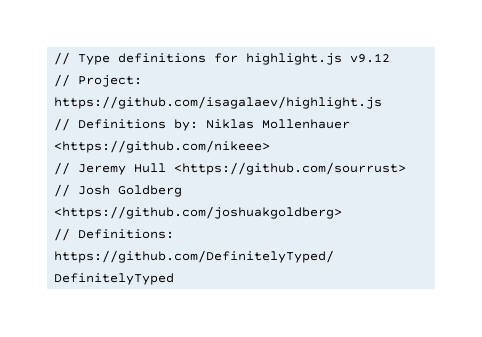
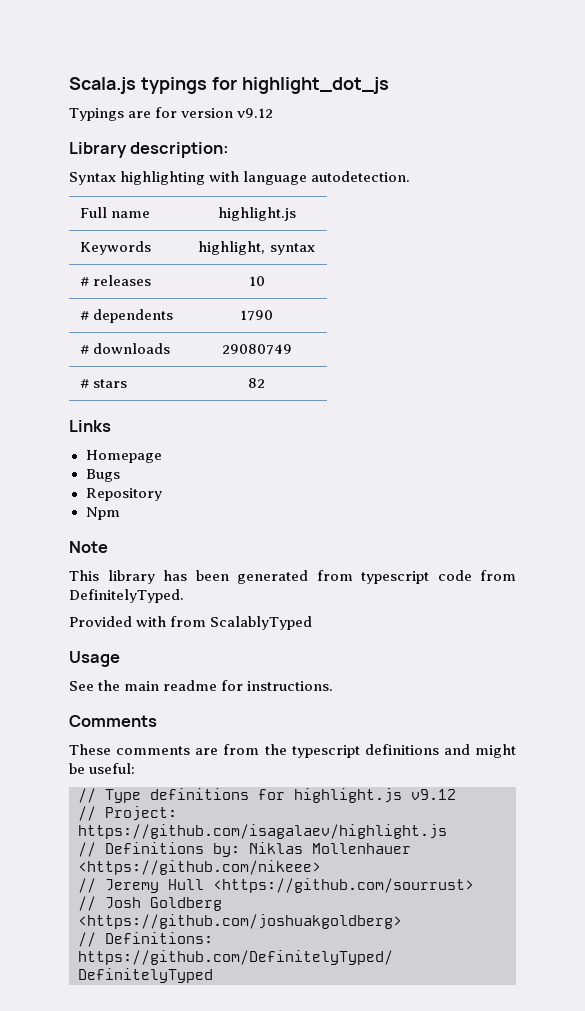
(53, 58) none -> [69,77,389,94] [69,107,274,121] [69,142,230,158] [69,171,411,185] [80,207,151,218] [217,207,296,221] [80,241,152,255] [198,241,315,255] [80,275,152,286] [248,276,265,286] [80,309,174,323] [240,310,273,321] [80,343,171,354] [221,344,292,355] [80,379,128,388] [248,378,265,388] [69,420,111,432] [85,450,162,463] [85,469,120,482] [85,488,162,501] [85,507,120,520] [69,541,108,553] [69,570,516,584] [69,589,184,603] [69,616,313,630] [69,651,120,667] [69,680,334,691] [69,715,157,727] [69,744,516,758] [69,763,136,774] Scala.js typings for highlight_dot_js // Typings are for version v9.12 // Library description: // Syntax highlighting with language autodetection. // Full name | highlight.js // Keywords | highlight, syntax // # releases | 10 // # dependents | 1790 // # downloads | 29080749 // # stars | 82 // Links // Homepage // Bugs // Repository // Npm // Note // This library has been generated from typescript code from DefinitelyTyped. // Provided with from ScalablyTyped // Usage // See the main readme for instructions. // Comments // These comments are from the typescript definitions and might be useful: //

